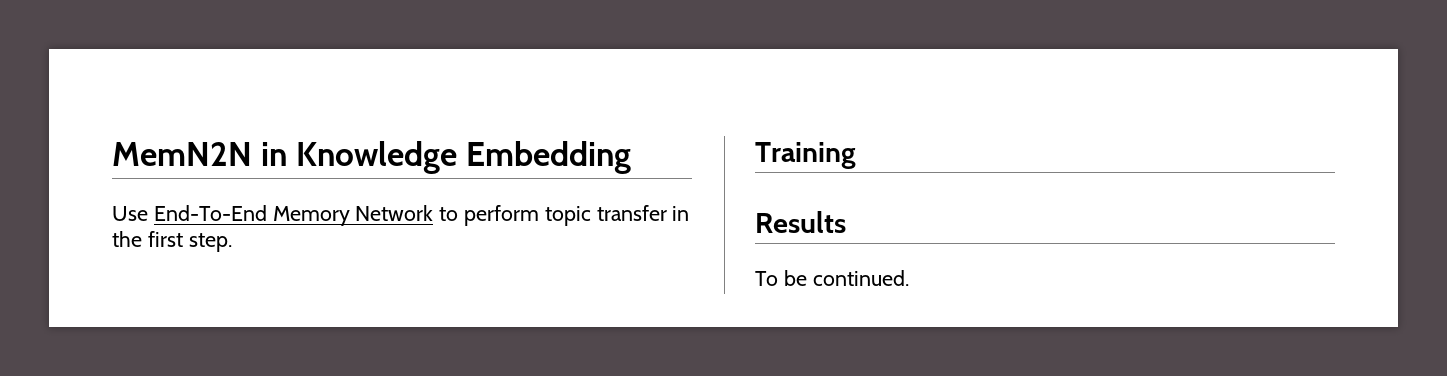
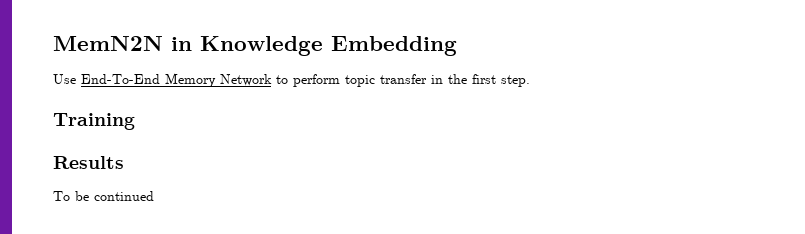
[812,270,909,286] continued. -> [94,191,154,201] continued

